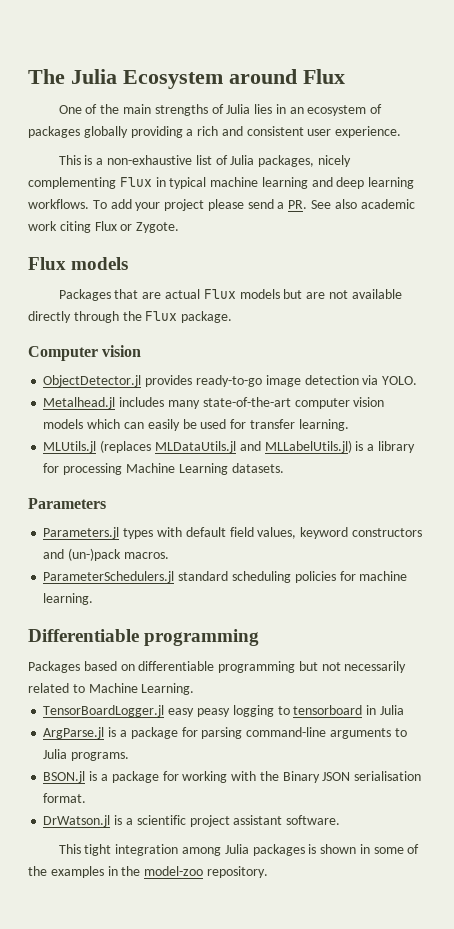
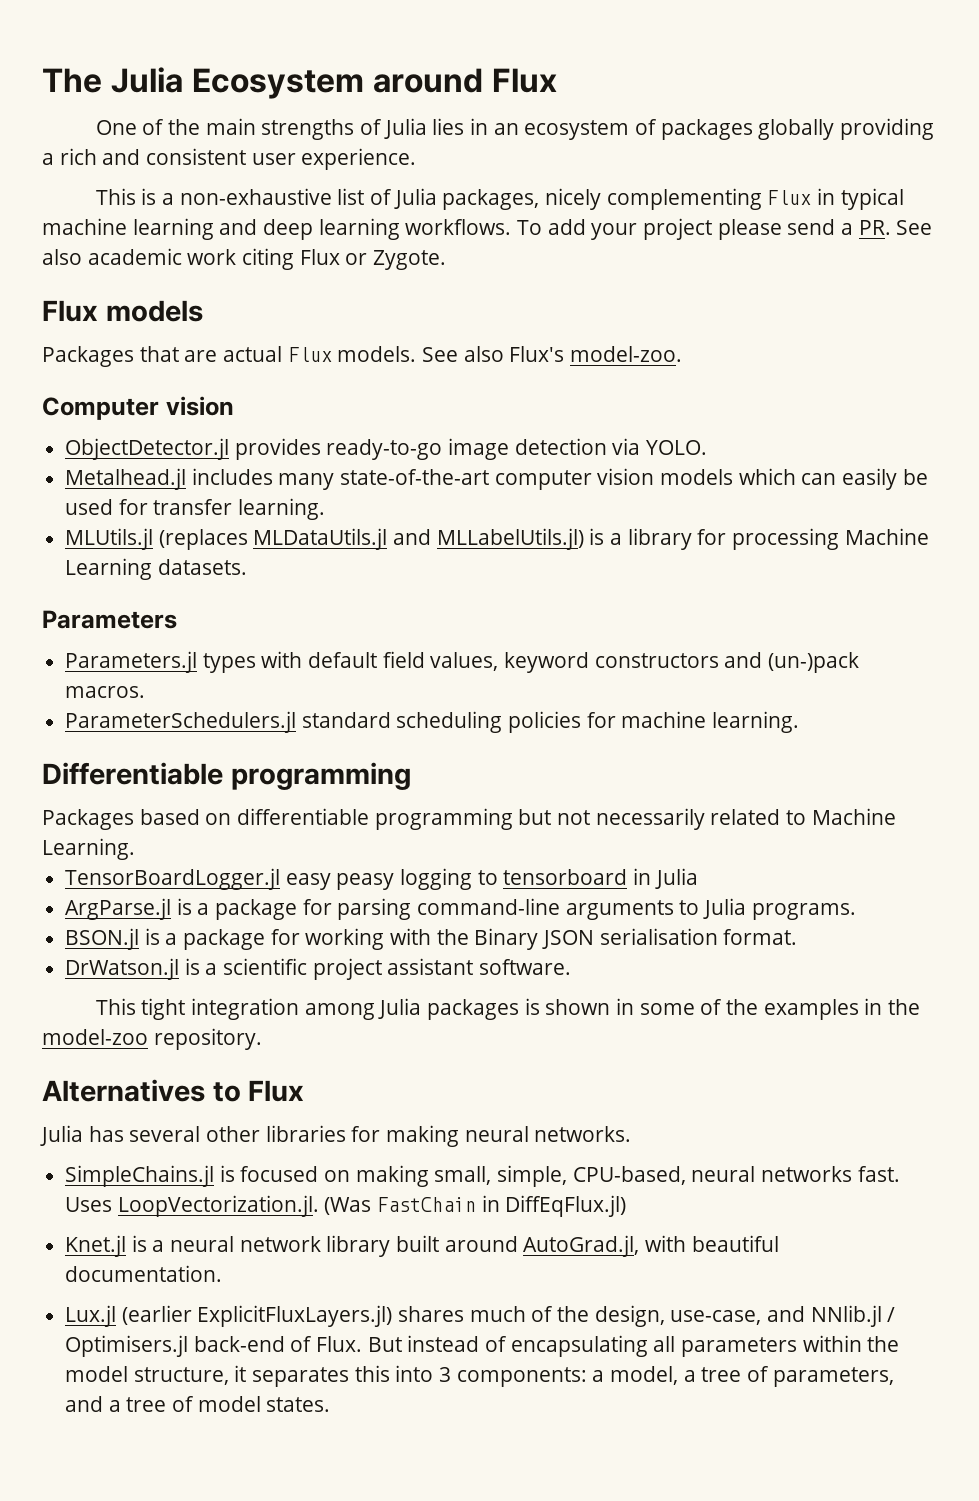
[239,289,402,299] [28,311,233,323] models but are not available directly through the Flux package. -> [337,346,683,362] models. See also Flux's model-zoo.
(268, 872) none -> [42,1079,305,1102] [40,1125,632,1147] [65,1165,900,1187] [65,1195,627,1217] [65,1235,779,1257] [65,1265,223,1282] [65,1305,896,1327] [65,1335,900,1357] [65,1365,894,1387] [65,1396,331,1412] // Alternatives to Flux // Julia has several other libraries for making neural networks. // SimpleChains.jl is focused on making small, simple, CPU-based, neural networks fast. Uses LoopVectorization.jl. (Was FastChain in DiffEqFlux.jl) // Knet.jl is a neural network library built around AutoGrad.jl, with beautiful documentation. // Lux.jl (earlier ExplicitFluxLayers.jl) shares much of the design, use-case, and NNlib.jl / Optimisers.jl back-end of Flux. But instead of encapsulating all parameters within the model structure, it separates this into 3 components: a model, a tree of parameters, and a tree of model states.

